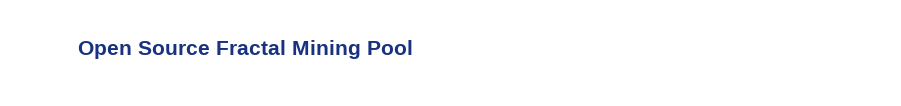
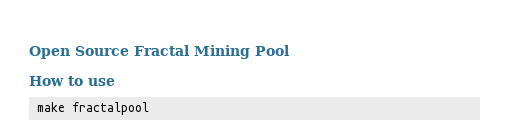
(413, 47) none -> [29,76,115,86] [36,102,149,115] // How to use // make fractalpool

